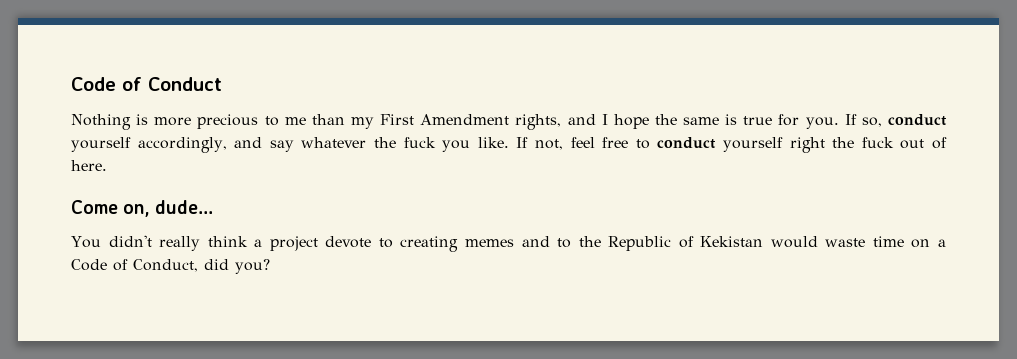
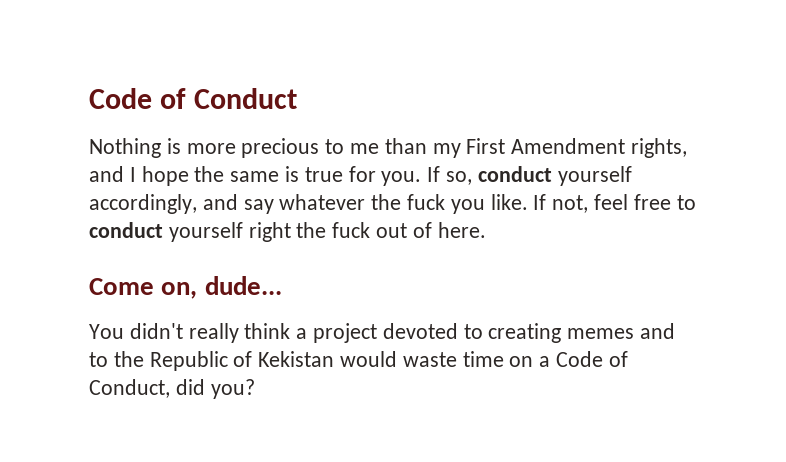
[325,236,372,248] devote -> [382,323,458,339] devoted

